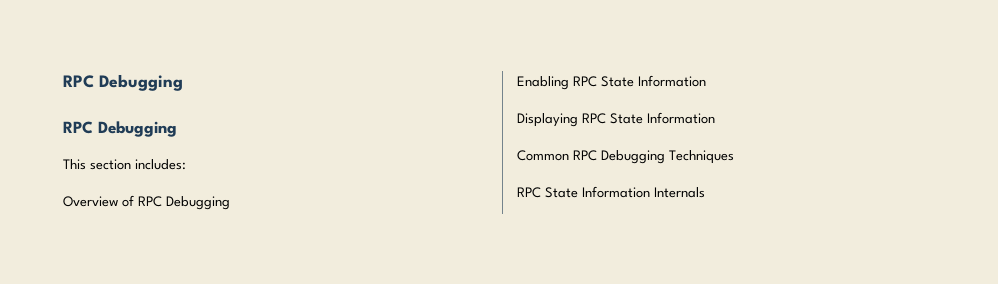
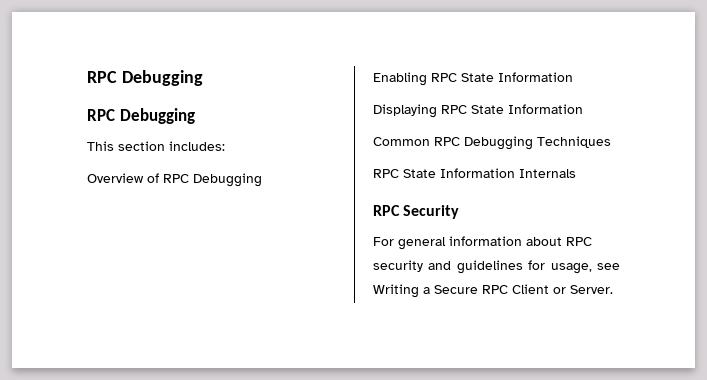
(705, 192) none -> [373,205,460,219] [373,236,592,250] [373,260,620,274] [373,284,613,298] // RPC Security // For general information about RPC security and guidelines for usage, see Writing a Secure RPC Client or Server.

